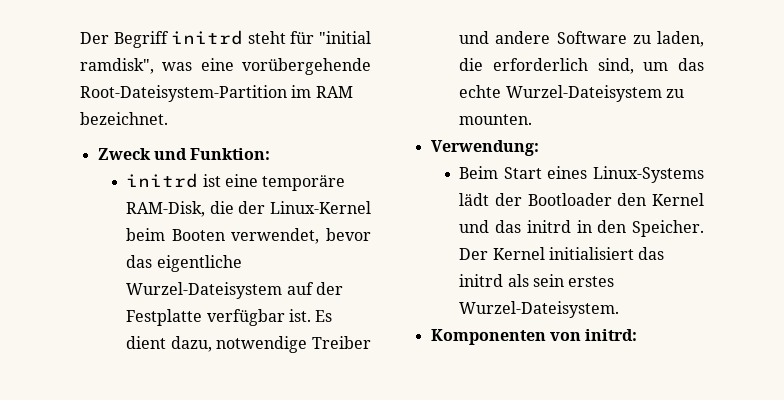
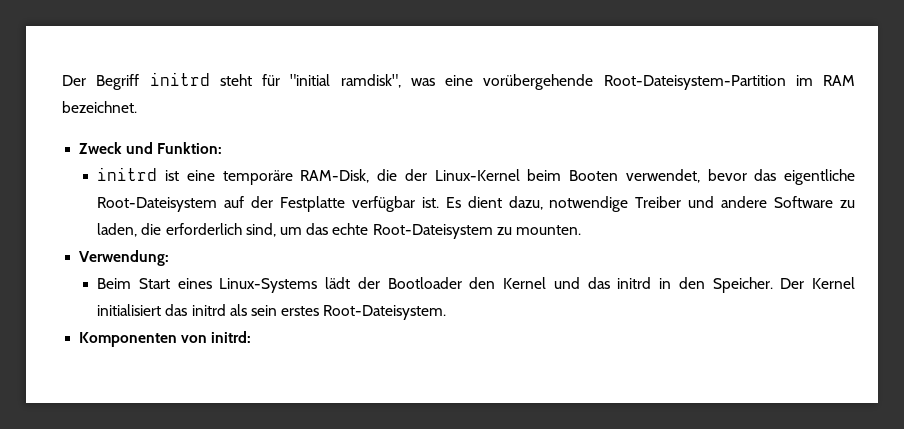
[126,282,283,299] Wurzel-Dateisystem -> [97,197,218,212] Root-Dateisystem
[505,85,662,102] Wurzel-Dateisystem -> [372,224,493,239] Root-Dateisystem
[459,301,620,318] Wurzel-Dateisystem. -> [323,305,447,320] Root-Dateisystem.

